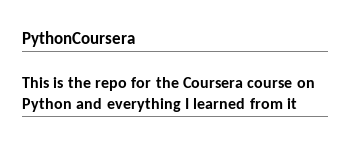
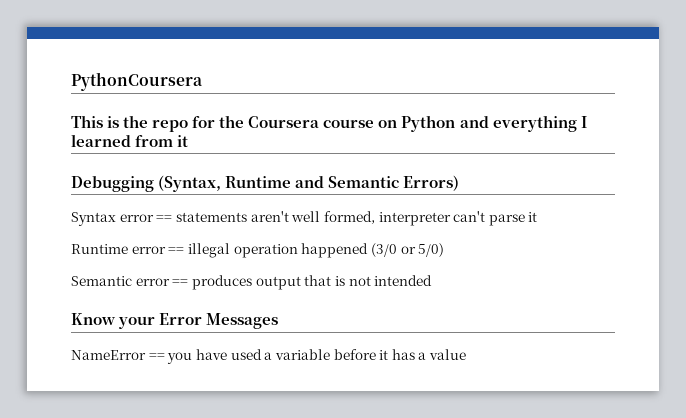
(297, 103) none -> [71,175,460,192] [71,211,538,226] [71,243,445,258] [71,275,433,290] [71,313,279,329] [71,349,467,364] // Debugging (Syntax, Runtime and Semantic Errors) // Syntax error == statements aren't well formed, interpreter can't parse it // Runtime error == illegal operation happened (3/0 or 5/0) // Semantic error == produces output that is not intended // Know your Error Messages // NameError == you have used a variable before it has a value

